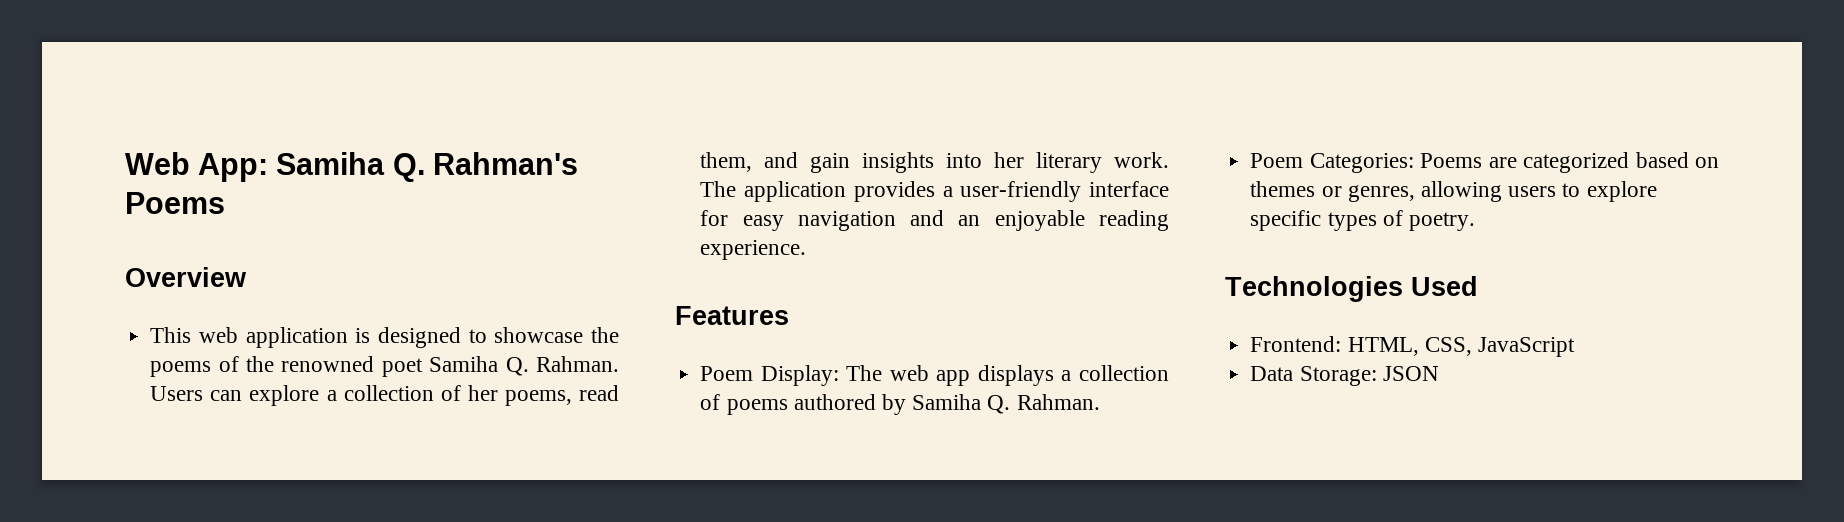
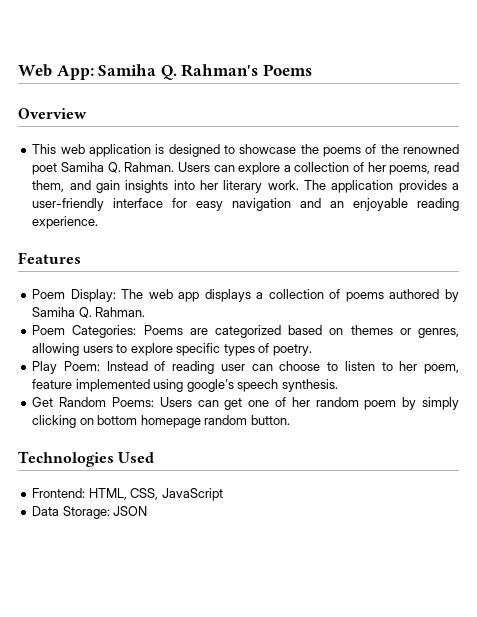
(1475, 221) none -> [32,361,460,374] [32,379,338,392] [32,397,459,410] [32,415,290,428] // Play Poem: Instead of reading user can choose to listen to her poem, feature implemented using google's speech synthesis. // Get Random Poems: Users can get one of her random poem by simply clicking on bottom homepage random button.

